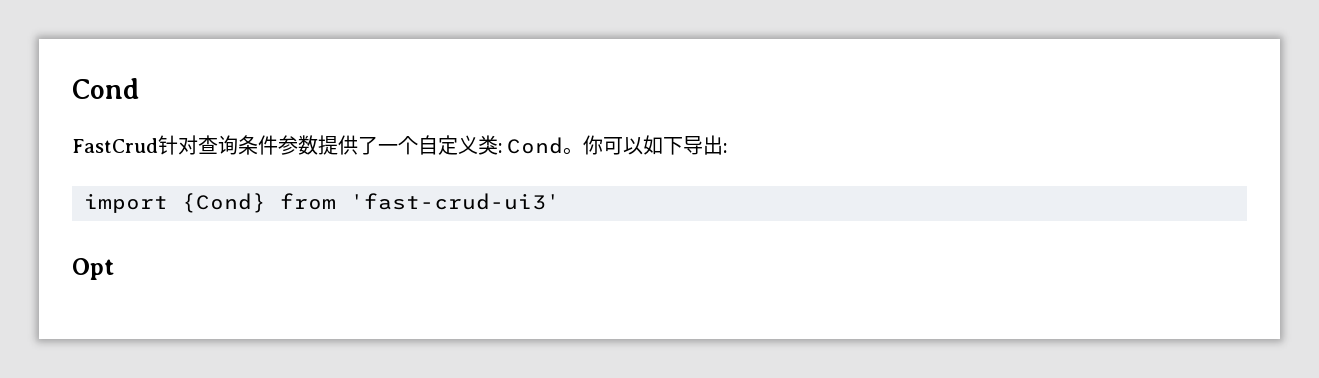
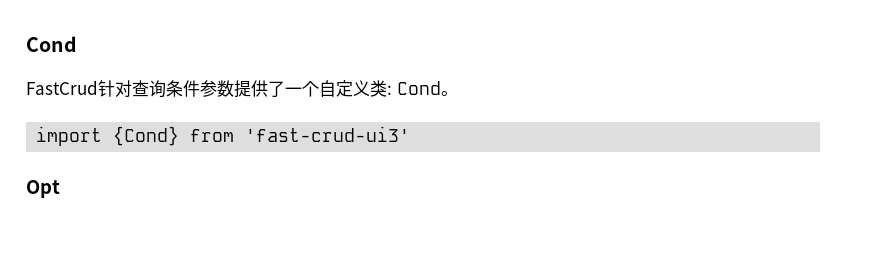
[583,135,728,155] 你可以如下导出: -> (458, 93) none

